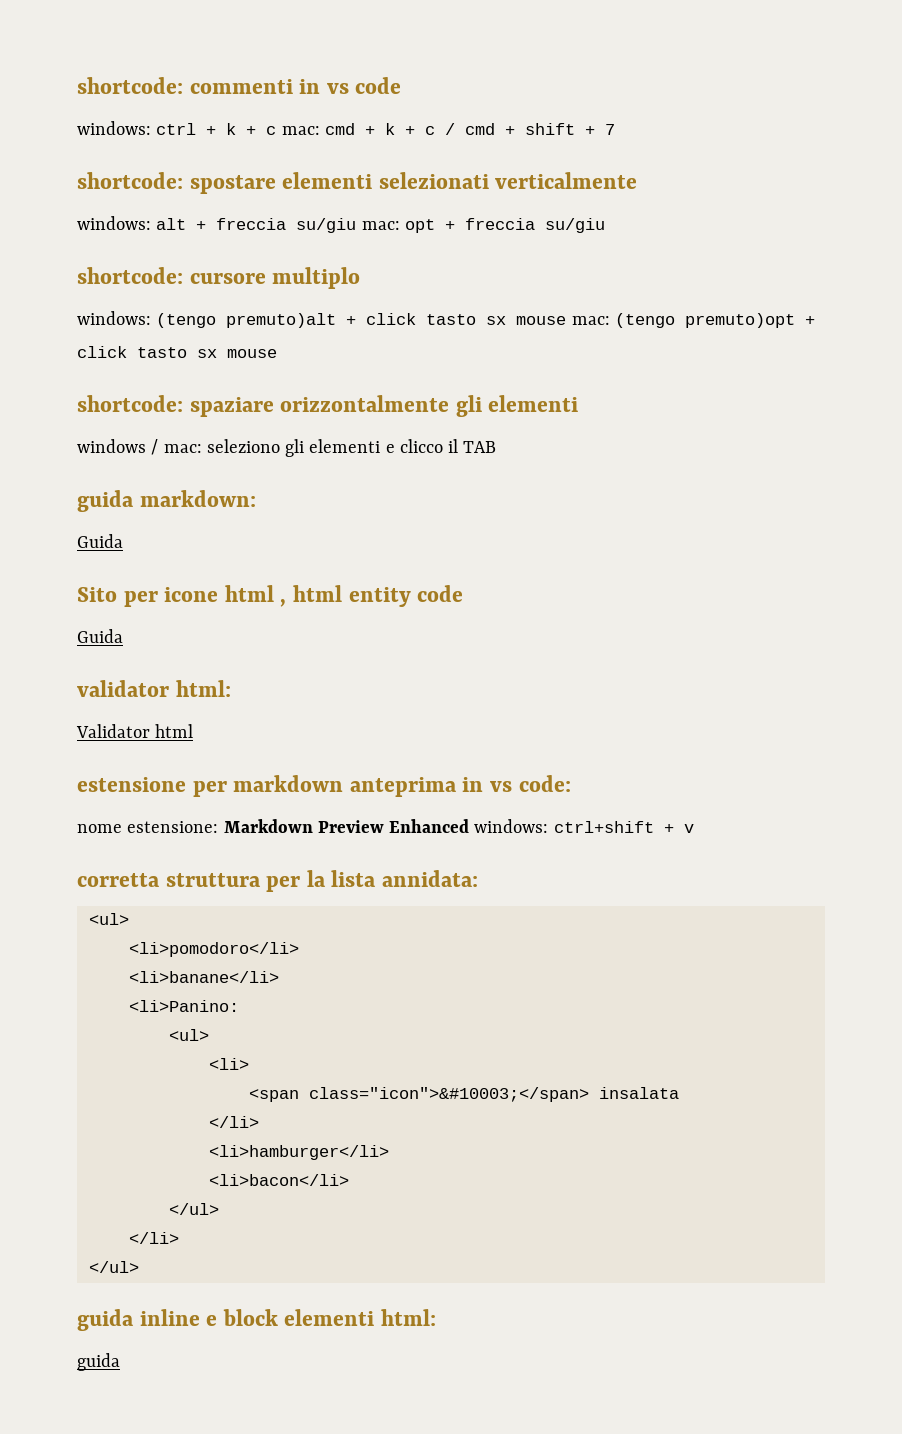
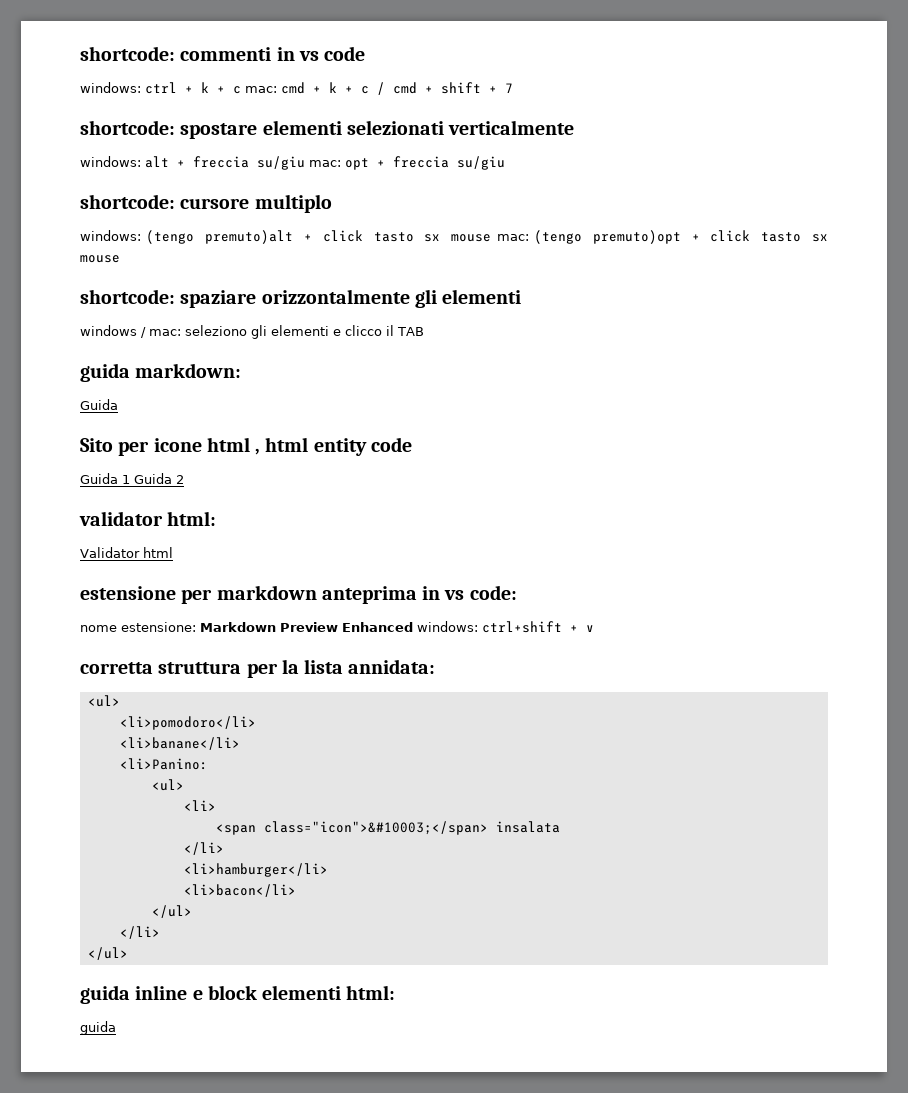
(123, 636) none -> [122,473,184,484] 1 Guida 2

